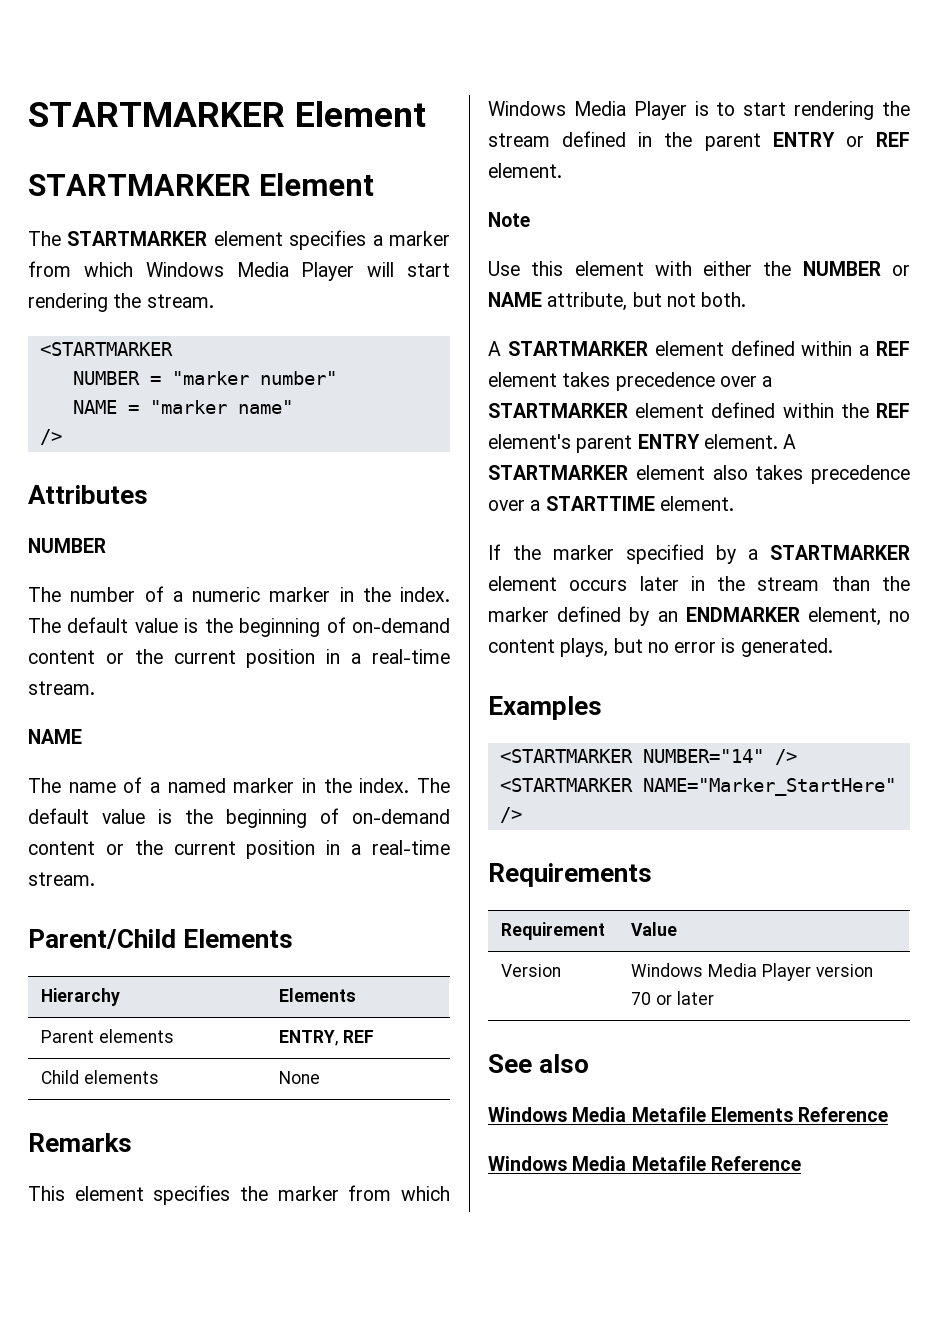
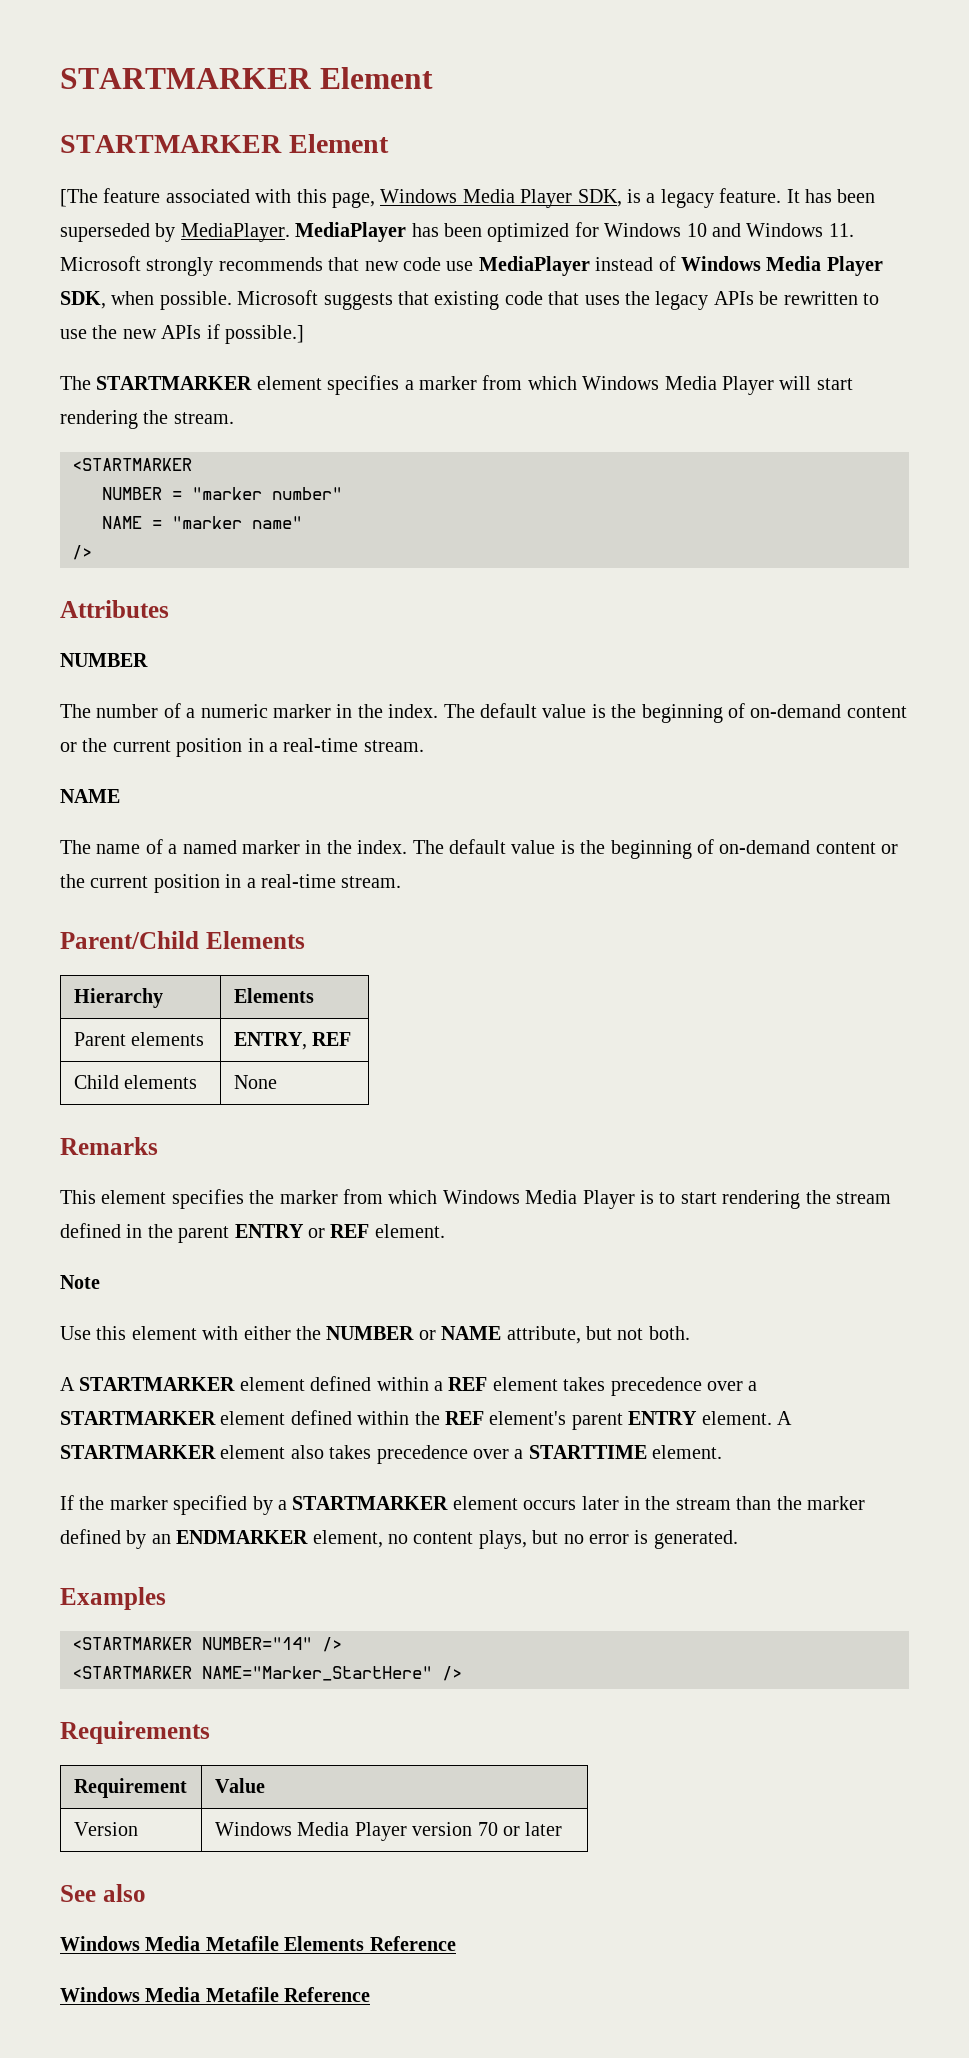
(375, 184) none -> [60,188,876,208] [60,222,854,242] [60,256,883,276] [60,290,879,310] [60,324,304,344] // [The feature associated with this page, Windows Media Player SDK, is a legacy feature. It has been superseded by MediaPlayer. MediaPlayer has been optimized for Windows 10 and Windows 11. Microsoft strongly recommends that new code use MediaPlayer instead of Windows Media Player SDK, when possible. Microsoft suggests that existing code that uses the legacy APIs be rewritten to use the new APIs if possible.]

